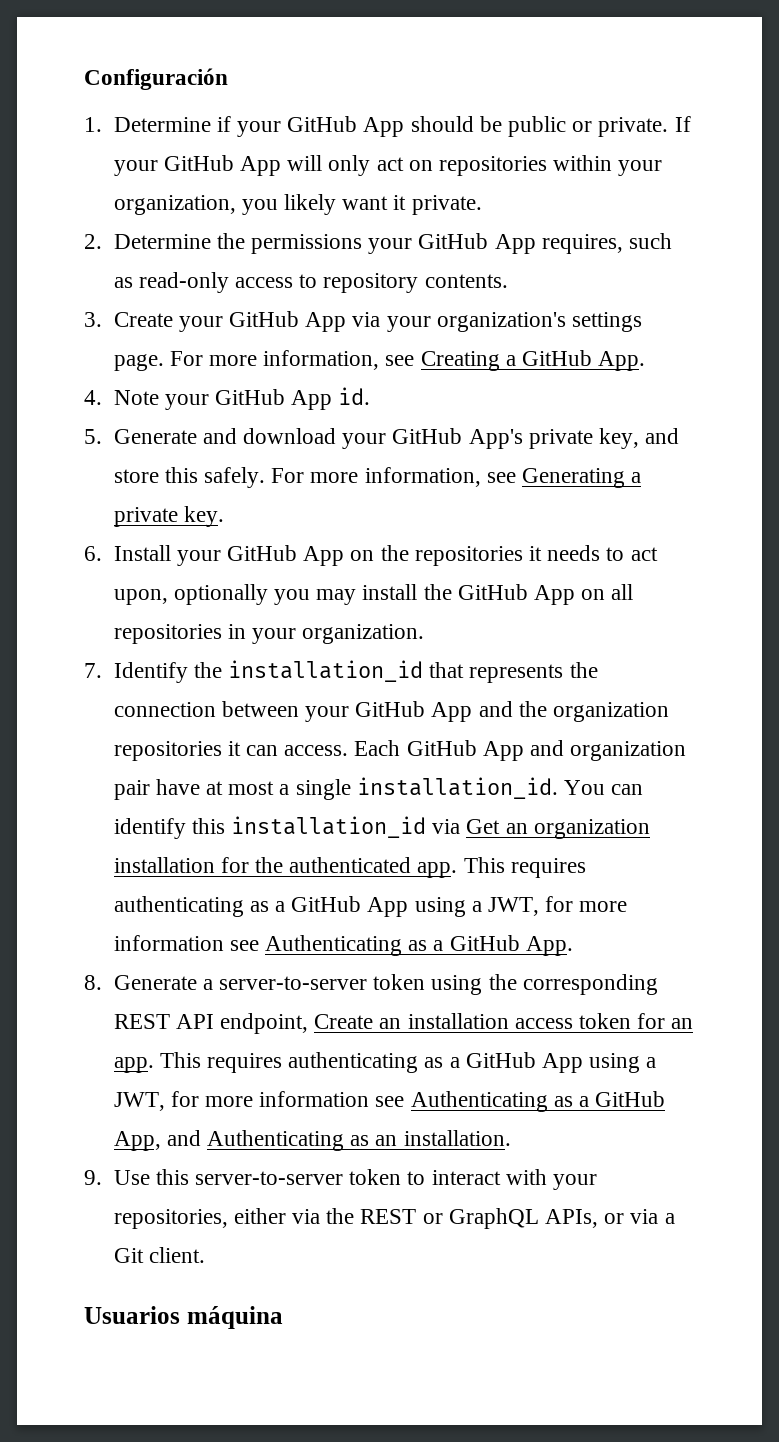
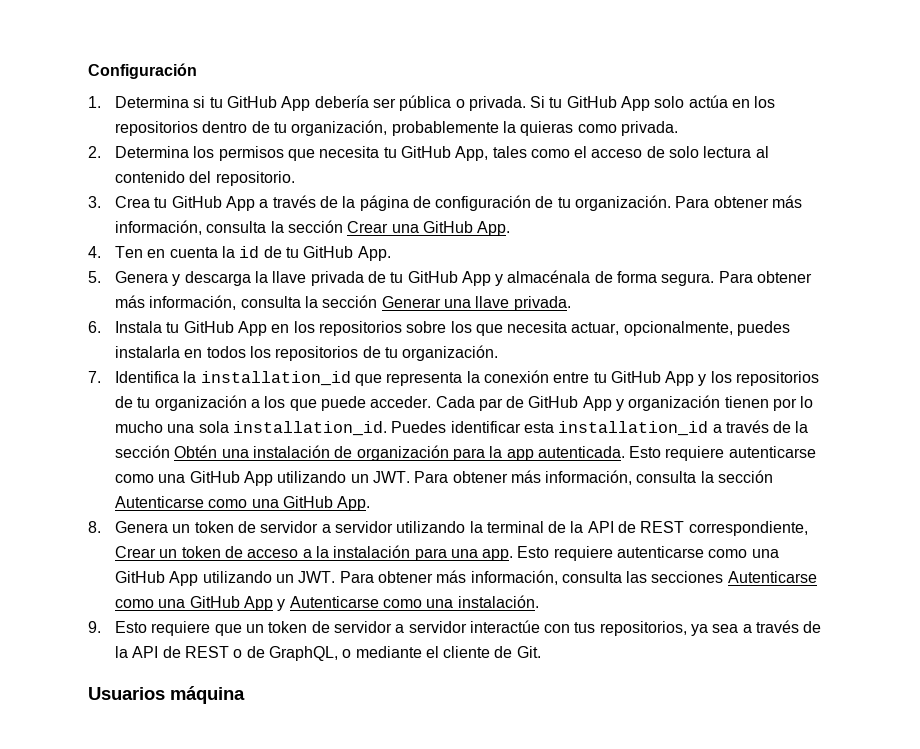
[113,116,691,137] [113,155,663,176] [113,194,482,215] [84,233,672,254] [113,272,508,293] [84,311,642,332] [113,350,646,371] [84,387,371,410] [84,428,680,449] [113,467,642,488] [113,506,224,527] [84,545,658,566] [113,584,634,605] [113,624,425,644] [84,660,598,683] [113,701,669,722] [113,740,687,761] [113,777,644,800] [113,816,650,839] [113,857,586,878] [113,896,628,917] [113,935,573,956] [84,974,658,995] [113,1013,694,1034] [113,1052,657,1073] [113,1091,666,1112] [113,1130,511,1151] [84,1169,597,1190] [113,1208,675,1229] [113,1247,205,1263] Determine if your GitHub App should be public or private. If your GitHub App will only act on repositories within your organization, you likely want it private. // 2. Determine the permissions your GitHub App requires, such as read-only access to repository contents. // 3. Create your GitHub App via your organization's settings page. For more information, see Creating a GitHub App. // 4. Note your GitHub App id. // 5. Generate and download your GitHub App's private key, and store this safely. For more information, see Generating a private key. // 6. Install your GitHub App on the repositories it needs to act upon, optionally you may install the GitHub App on all repositories in your organization. // 7. Identify the installation_id that represents the connection between your GitHub App and the organization repositories it can access. Each GitHub App and organization pair have at most a single installation_id. You can identify this installation_id via Get an organization installation for the authenticated app. This requires authenticating as a GitHub App using a JWT, for more information see Authenticating as a GitHub App. // 8. Generate a server-to-server token using the corresponding REST API endpoint, Create an installation access token for an app. This requires authenticating as a GitHub App using a JWT, for more information see Authenticating as a GitHub App, and Authenticating as an installation. // 9. Use this server-to-server token to interact with your repositories, either via the REST or GraphQL APIs, or via a Git client. -> [114,95,776,111] [114,120,678,136] [88,146,769,161] [114,171,295,186] [88,195,803,211] [114,220,511,236] [88,246,391,261] [88,270,813,286] [114,295,571,311] [88,321,791,336] [114,345,499,361] [88,370,820,386] [114,395,814,411] [114,420,809,436] [114,445,816,461] [114,470,774,486] [114,496,371,511] [88,521,808,536] [114,545,779,561] [114,570,817,586] [114,595,539,611] [88,620,822,636] [114,646,541,661] Determina si tu GitHub App debería ser pública o privada. Si tu GitHub App solo actúa en los repositorios dentro de tu organización, probablemente la quieras como privada. // 2. Determina los permisos que necesita tu GitHub App, tales como el acceso de solo lectura al contenido del repositorio. // 3. Crea tu GitHub App a través de la página de configuración de tu organización. Para obtener más información, consulta la sección Crear una GitHub App. // 4. Ten en cuenta la id de tu GitHub App. // 5. Genera y descarga la llave privada de tu GitHub App y almacénala de forma segura. Para obtener más información, consulta la sección Generar una llave privada. // 6. Instala tu GitHub App en los repositorios sobre los que necesita actuar, opcionalmente, puedes instalarla en todos los repositorios de tu organización. // 7. Identifica la installation_id que representa la conexión entre tu GitHub App y los repositorios de tu organización a los que puede acceder. Cada par de GitHub App y organización tienen por lo mucho una sola installation_id. Puedes identificar esta installation_id a través de la sección Obtén una instalación de organización para la app autenticada. Esto requiere autenticarse como una GitHub App utilizando un JWT. Para obtener más información, consulta la sección Autenticarse como una GitHub App. // 8. Genera un token de servidor a servidor utilizando la terminal de la API de REST correspondiente, Crear un token de acceso a la instalación para una app. Esto requiere autenticarse como una GitHub App utilizando un JWT. Para obtener más información, consulta las secciones Autenticarse como una GitHub App y Autenticarse como una instalación. // 9. Esto requiere que un token de servidor a servidor interactúe con tus repositorios, ya sea a través de la API de REST o de GraphQL, o mediante el cliente de Git.

